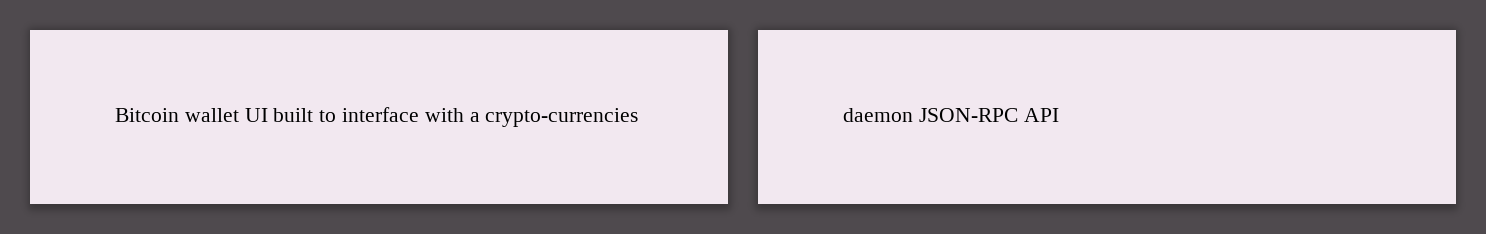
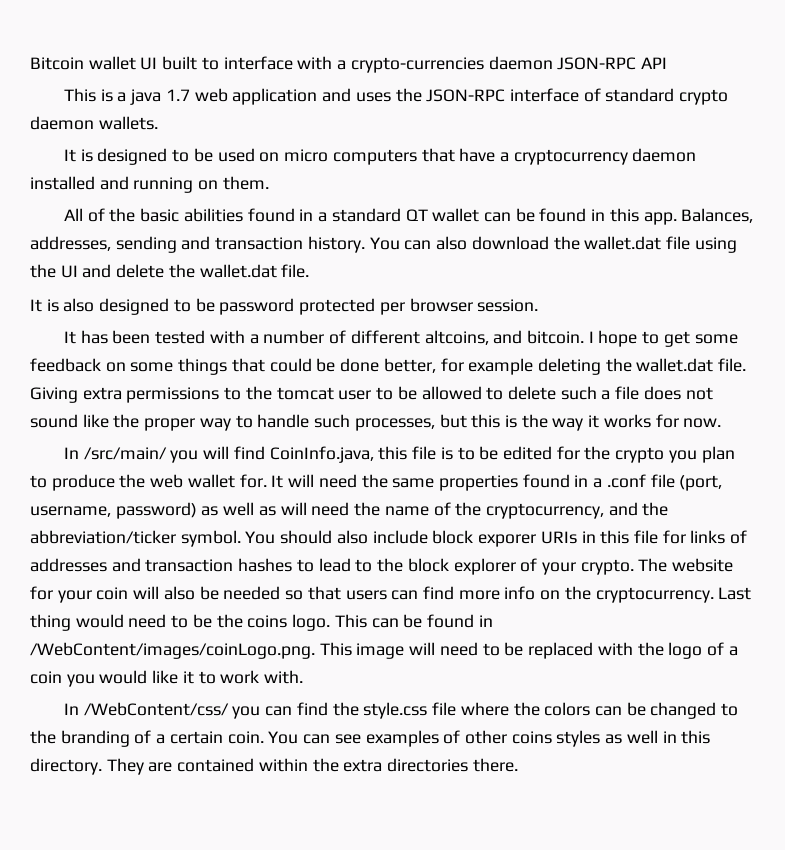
(1059, 115) none -> [64,88,729,105] [30,116,158,130] [64,148,697,165] [30,176,269,193] [64,208,754,225] [30,236,737,253] [30,264,310,278] [30,298,539,315] [64,330,738,347] [30,358,747,375] [30,386,713,403] [30,414,722,431] [64,446,735,463] [30,474,723,491] [30,502,669,519] [30,530,748,547] [30,558,734,575] [30,586,752,603] [30,614,493,631] [30,642,738,659] [30,670,304,687] [64,702,739,719] [30,730,711,747] [30,758,518,775] // This is a java 1.7 web application and uses the JSON-RPC interface of standard crypto daemon wallets. // It is designed to be used on micro computers that have a cryptocurrency daemon installed and running on them. // All of the basic abilities found in a standard QT wallet can be found in this app. Balances, addresses, sending and transaction history. You can also download the wallet.dat file using the UI and delete the wallet.dat file. // It is also designed to be password protected per browser session. // It has been tested with a number of different altcoins, and bitcoin. I hope to get some feedback on some things that could be done better, for example deleting the wallet.dat file. Giving extra permissions to the tomcat user to be allowed to delete such a file does not sound like the proper way to handle such processes, but this is the way it works for now. // In /src/main/ you will find CoinInfo.java, this file is to be edited for the crypto you plan to produce the web wallet for. It will need the same properties found in a .conf file (port, username, password) as well as will need the name of the cryptocurrency, and the abbreviation/ticker symbol. You should also include block exporer URIs in this file for links of addresses and transaction hashes to lead to the block explorer of your crypto. The website for your coin will also be needed so that users can find more info on the cryptocurrency. Last thing would need to be the coins logo. This can be found in /WebContent/images/coinLogo.png. This image will need to be replaced with the logo of a coin you would like it to work with. // In /WebContent/css/ you can find the style.css file where the colors can be changed to the branding of a certain coin. You can see examples of other coins styles as well in this directory. They are contained within the extra directories there.

